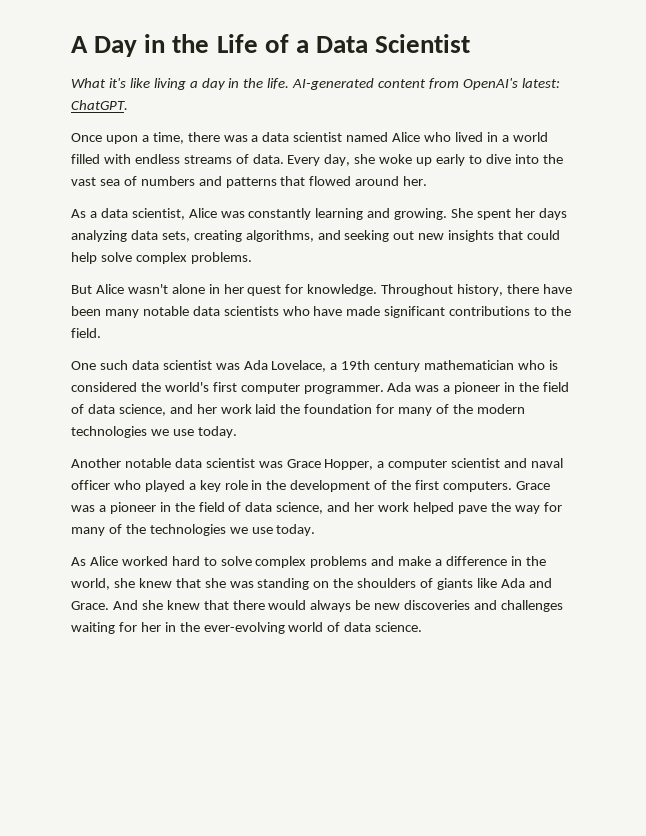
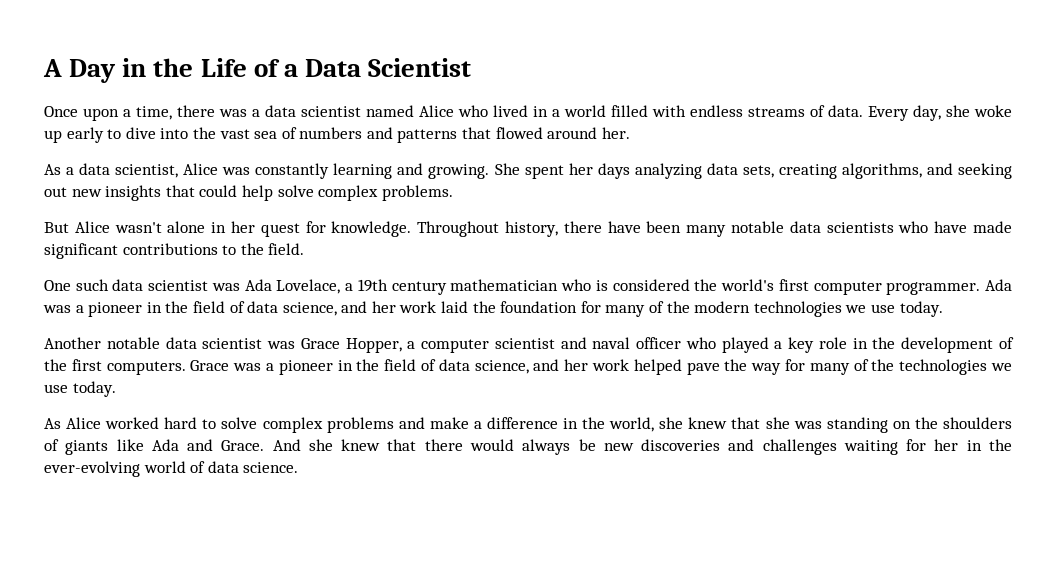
[71,78,560,90] [71,100,128,110] // What it's like living a day in the life. AI-generated content from OpenAI's latest: ChatGPT. -> (472, 67) none

